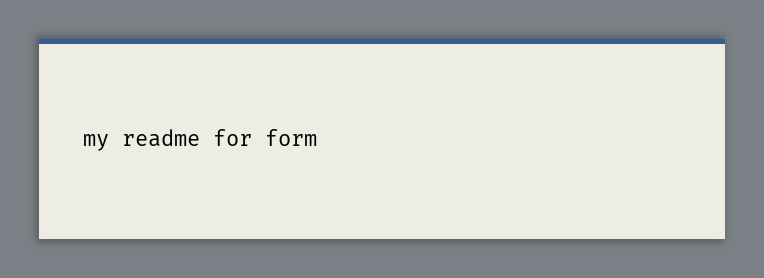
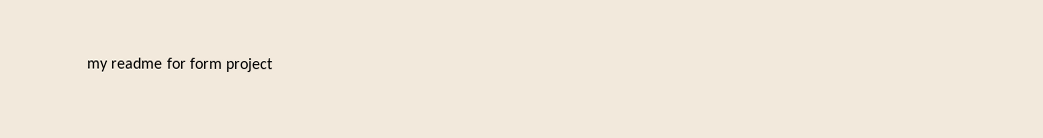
(317, 137) none -> [225,57,275,73] project

